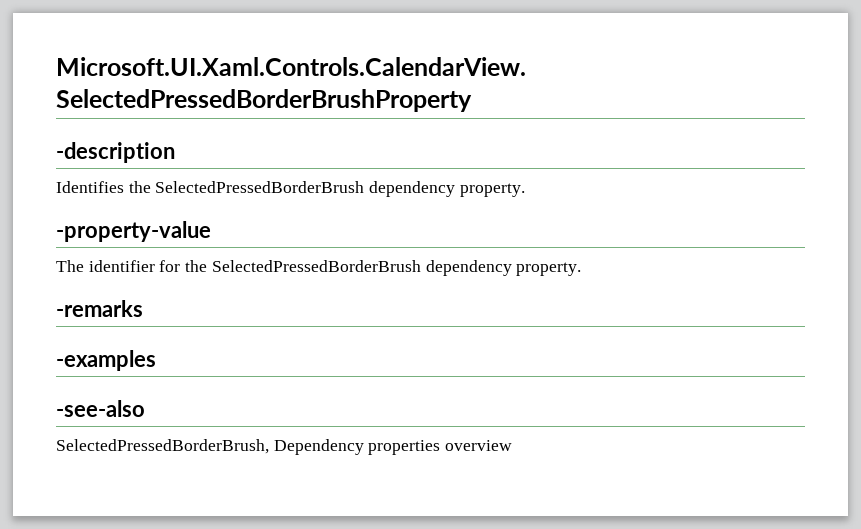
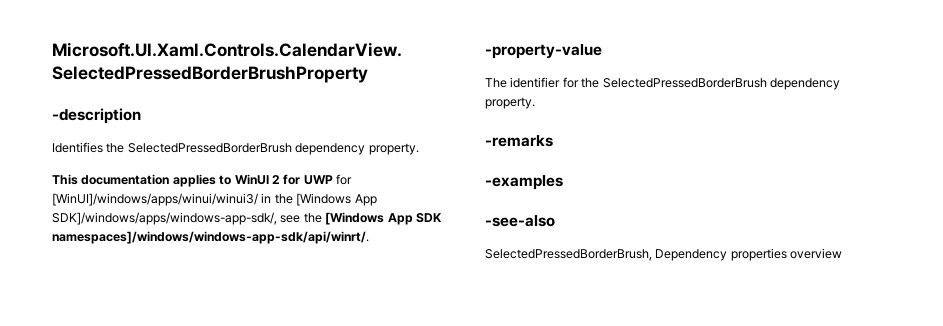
(525, 190) none -> [52,174,352,187] [52,193,377,206] [52,212,442,225] [52,231,369,244] // This documentation applies to WinUI 2 for UWP for [WinUI]/windows/apps/winui/winui3/ in the [Windows App SDK]/windows/apps/windows-app-sdk/, see the [Windows App SDK namespaces]/windows/windows-app-sdk/api/winrt/.

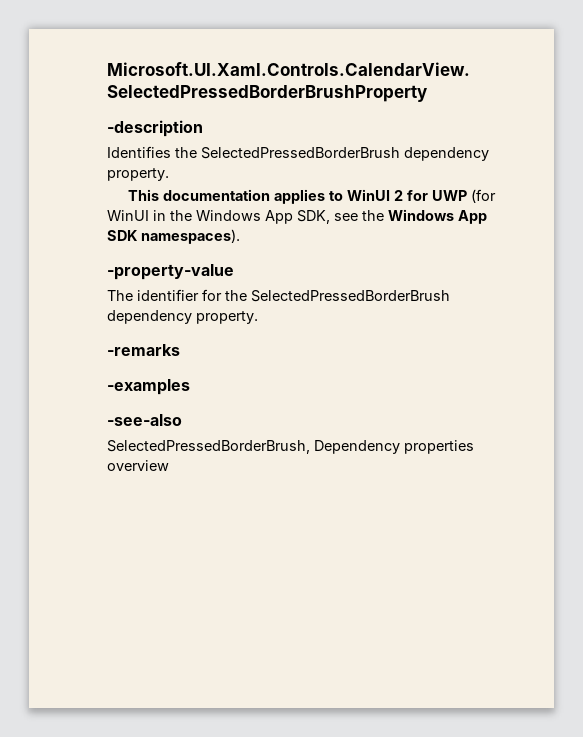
[336,174,352,185] [52,193,377,206] [52,212,277,225] for [WinUI]/windows/apps/winui/winui3/ in the [Windows App SDK]/windows/apps/windows-app-sdk/, -> [471,189,497,203] [107,210,330,224] (for WinUI in the Windows App SDK,
[325,212,385,225] [Windows -> [388,209,454,221] Windows
[52,231,369,244] namespaces]/windows/windows-app-sdk/api/winrt/. -> [141,229,240,244] namespaces).

